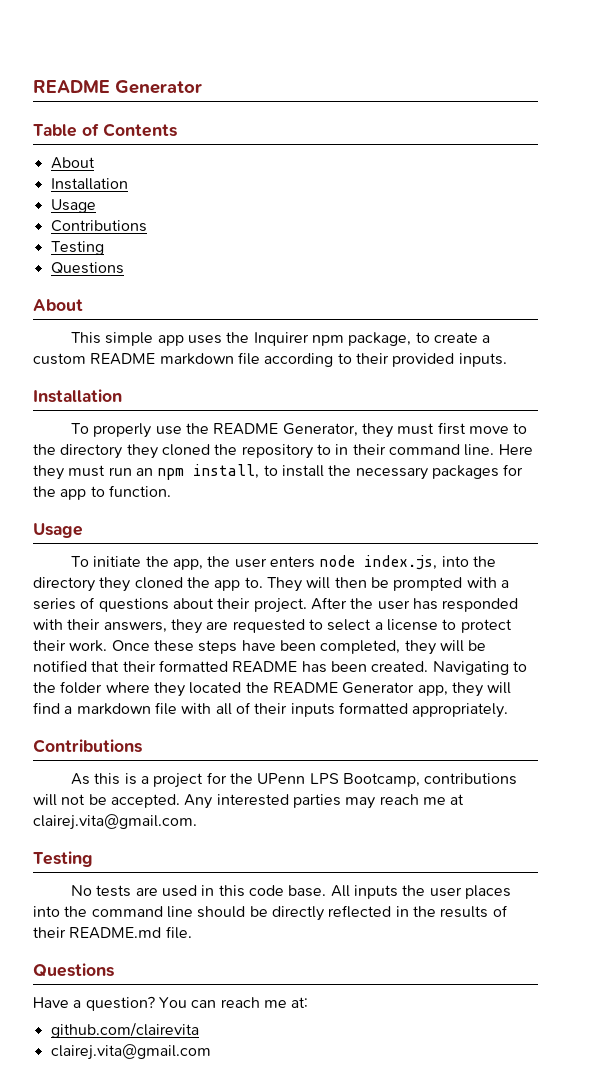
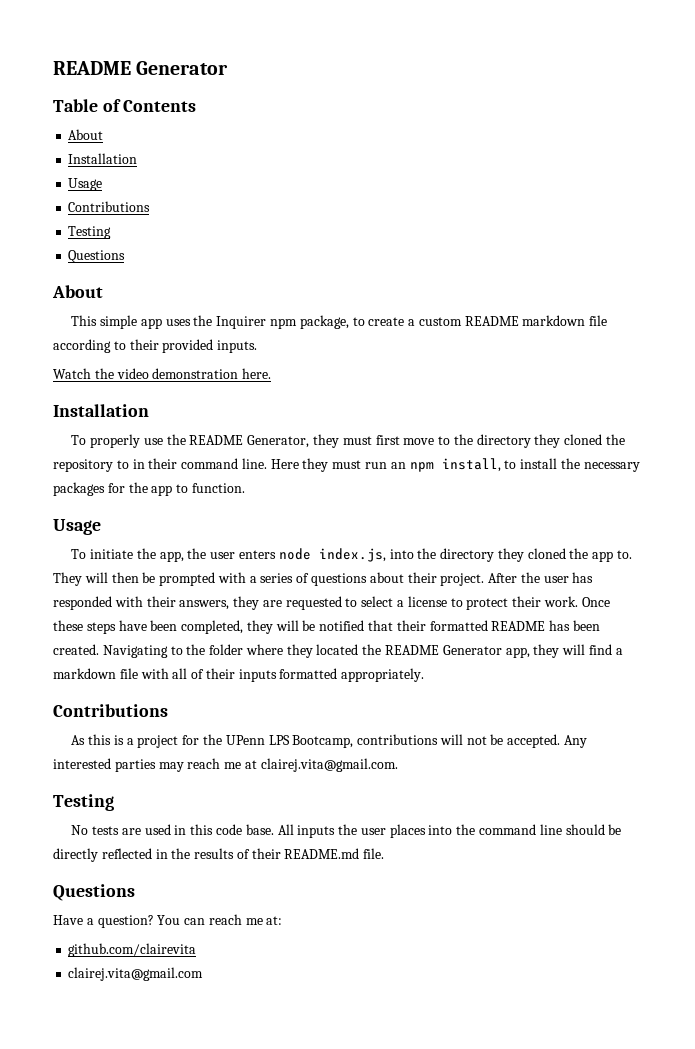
(507, 360) none -> [53,368,272,379] // Watch the video demonstration here.

